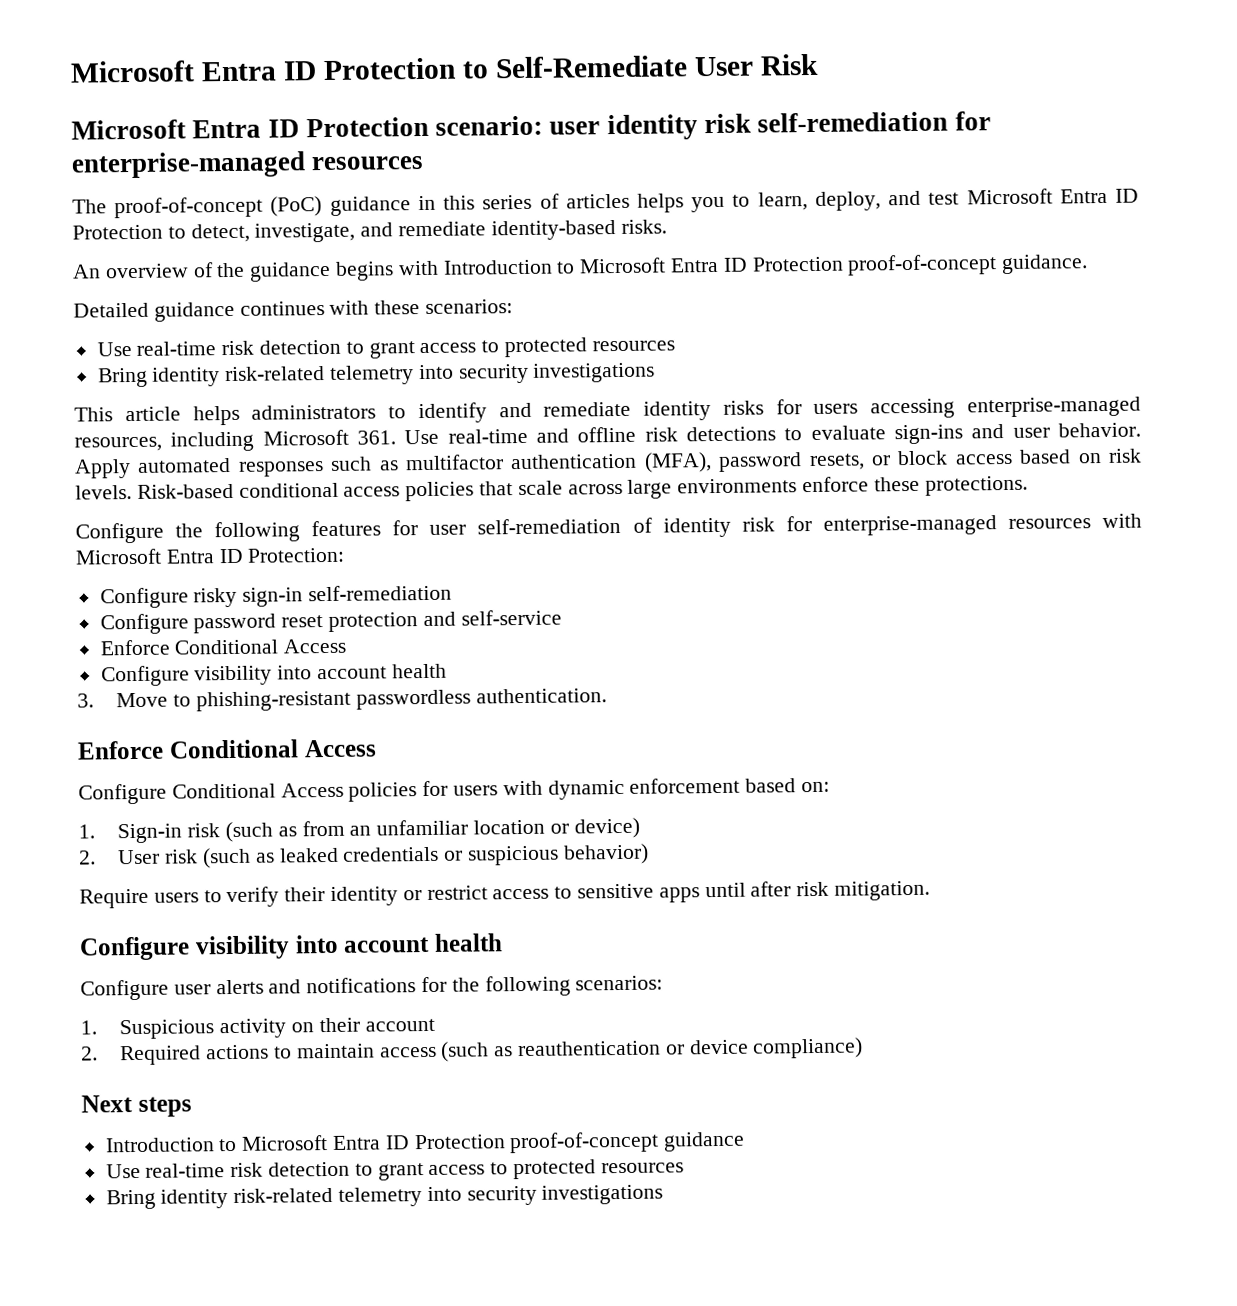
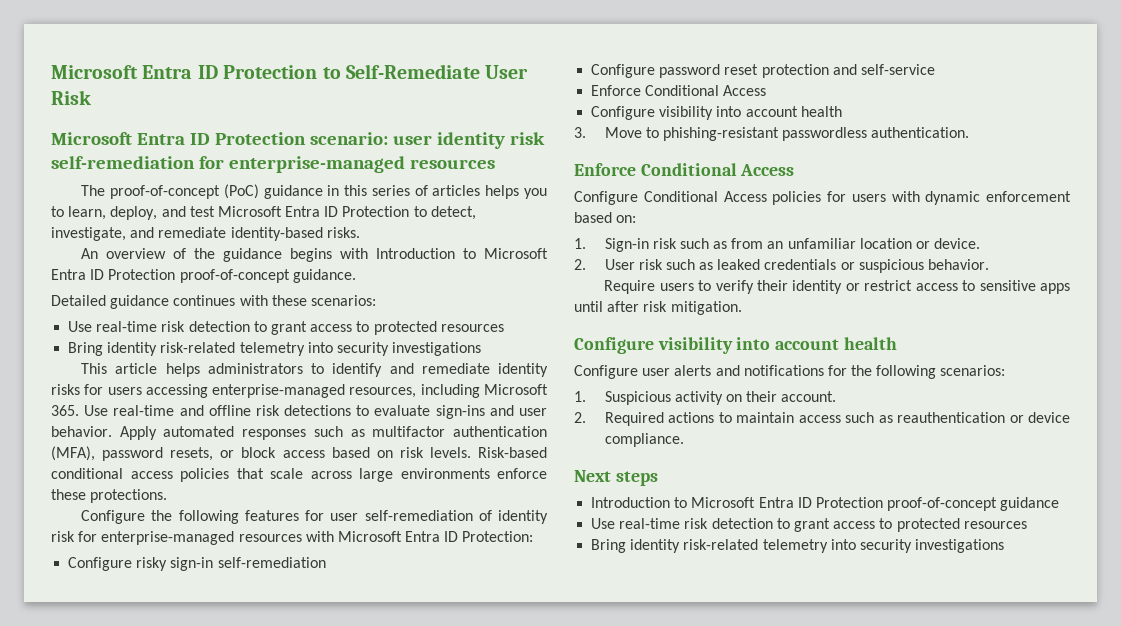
[356,430,396,445] 361. -> [51,405,79,416] 365.
[225,821,274,843] (such -> [679,238,709,249] such
[573,817,640,839] device) -> [934,238,981,249] device.
[202,847,252,869] (such -> [665,259,695,270] such
[562,843,649,865] behavior) -> [928,259,990,270] behavior.
[364,1018,435,1032] account -> [781,391,837,402] account.
[440,1041,490,1062] (such -> [845,412,875,423] such
[752,1037,864,1059] compliance) -> [604,433,684,447] compliance.

